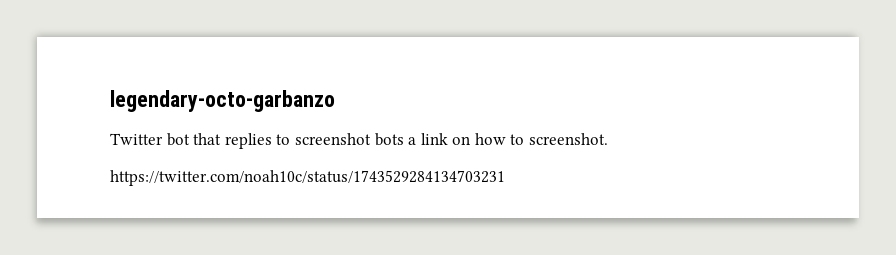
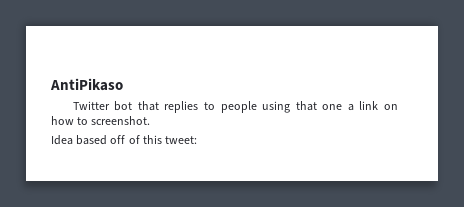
[110,90,335,112] legendary-octo-garbanzo -> [50,78,123,91] AntiPikaso
[294,133,404,146] screenshot bots -> [220,101,343,113] people using that one
[110,170,505,186] https://twitter.com/noah10c/status/1743529284134703231 -> [51,135,198,145] Idea based off of this tweet:

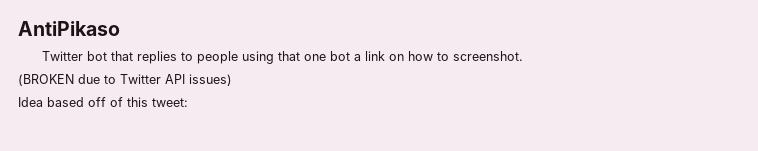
(343, 107) none -> [329,51,350,61] bot
(151, 120) none -> [18,74,232,86] // (BROKEN due to Twitter API issues)

